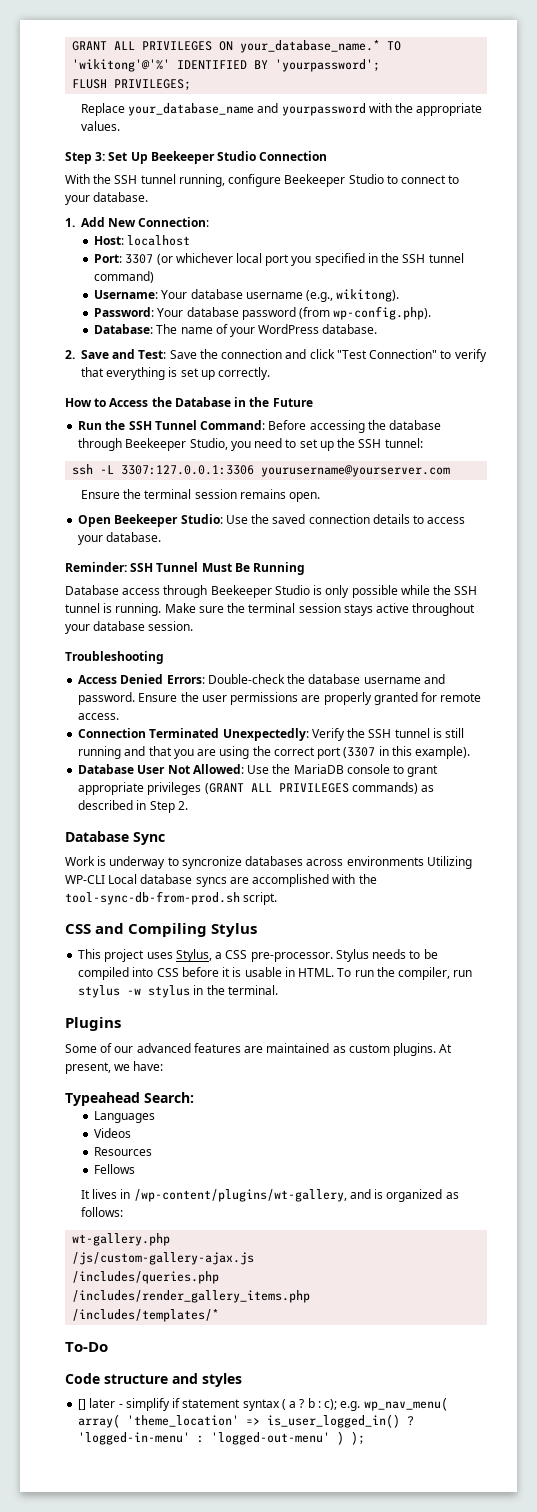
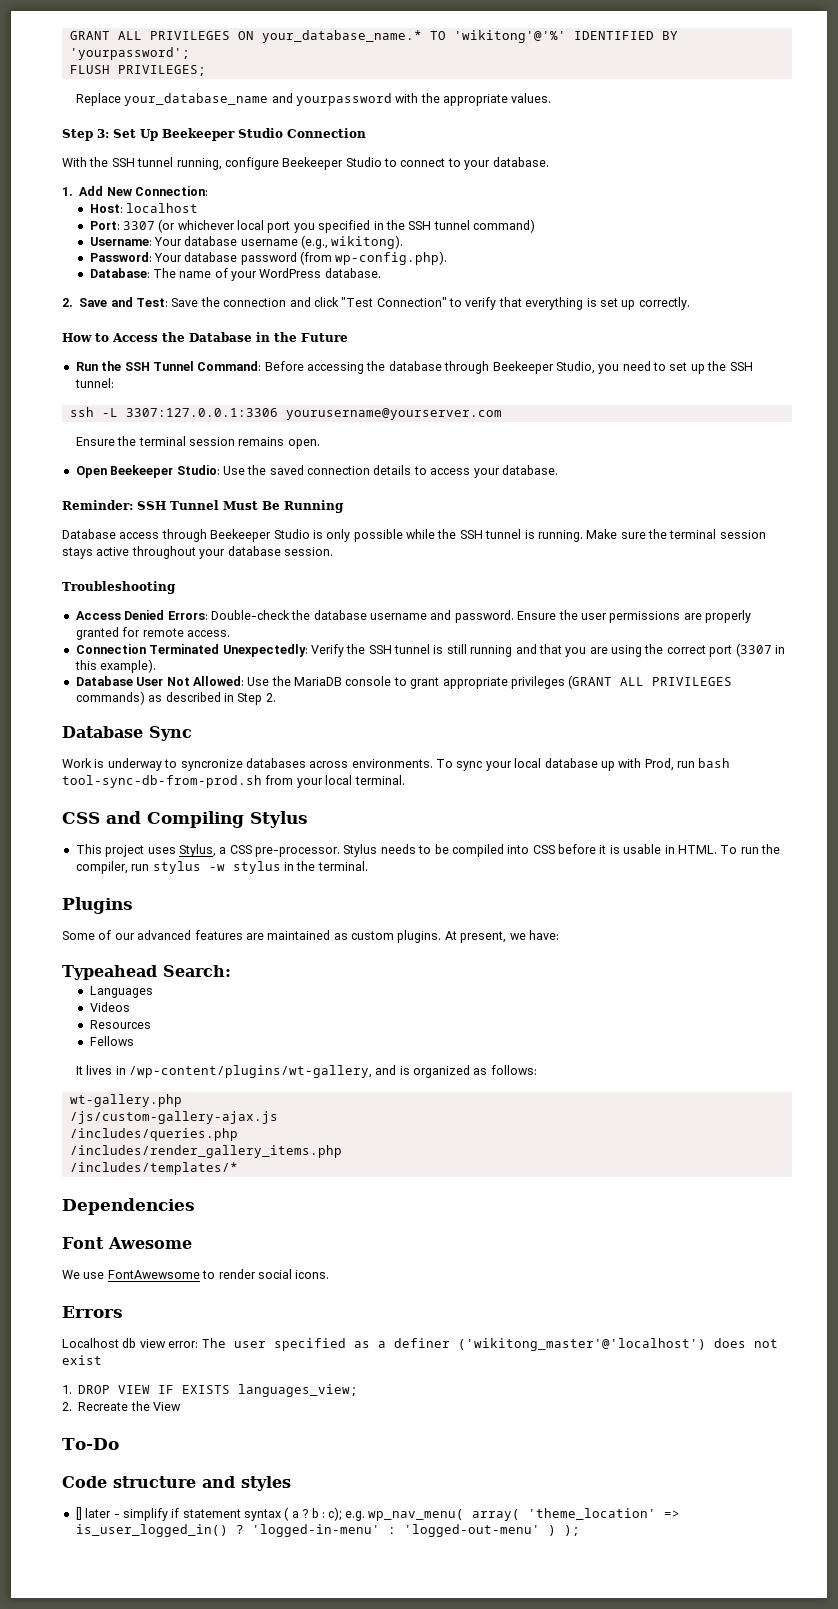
[346,856,472,869] [65,874,377,887] [65,891,278,905] environments Utilizing WP-CLI Local database syncs are accomplished with the tool-sync-db-from-prod.sh script. -> [351,758,731,771] [62,775,405,788] environments. To sync your local database up with Prod, run bash tool-sync-db-from-prod.sh from your local terminal.
(220, 1315) none -> [62,1198,195,1215] [62,1237,192,1249] [62,1269,330,1279] [62,1306,123,1318] [62,1338,778,1351] [62,1355,102,1365] [62,1384,359,1397] [62,1401,181,1411] // Dependencies // Font Awesome // We use FontAwewsome to render social icons. // Errors // Localhost db view error: The user specified as a definer ('wikitong_master'@'localhost') does not exist // 1. DROP VIEW IF EXISTS languages_view; // 2. Recreate the View

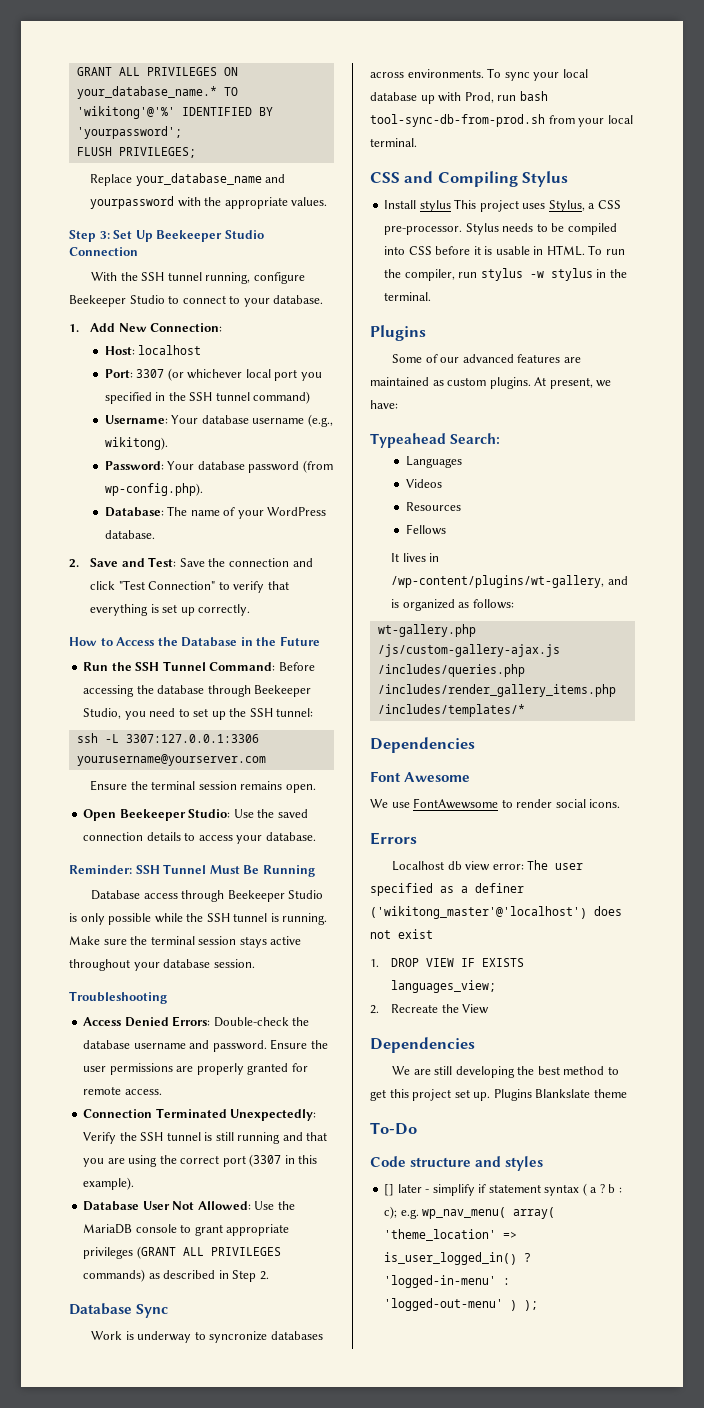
(308, 819) none -> [384,200,451,212] Install stylus
(181, 1406) none -> [370,1037,475,1053] [392,1066,619,1078] [370,1089,627,1101] // Dependencies // We are still developing the best method to get this project set up. Plugins Blankslate theme

